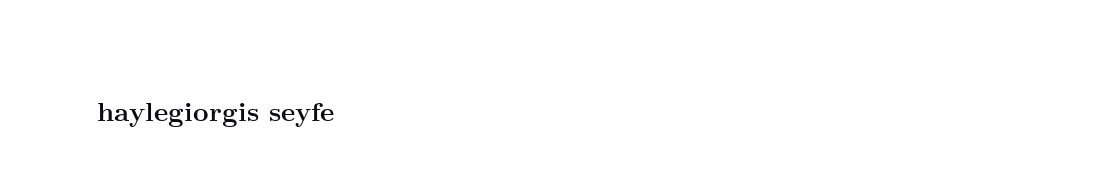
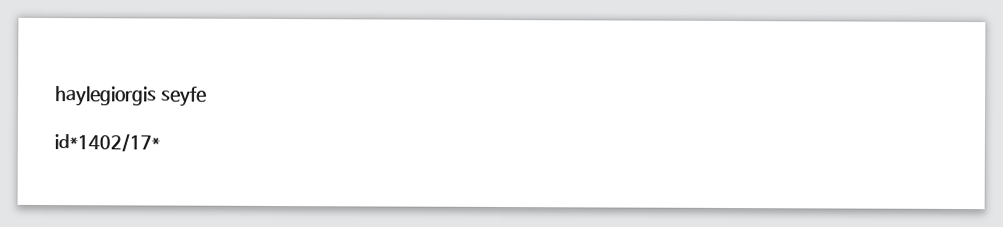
(334, 115) none -> [54,133,160,152] // id*1402/17*

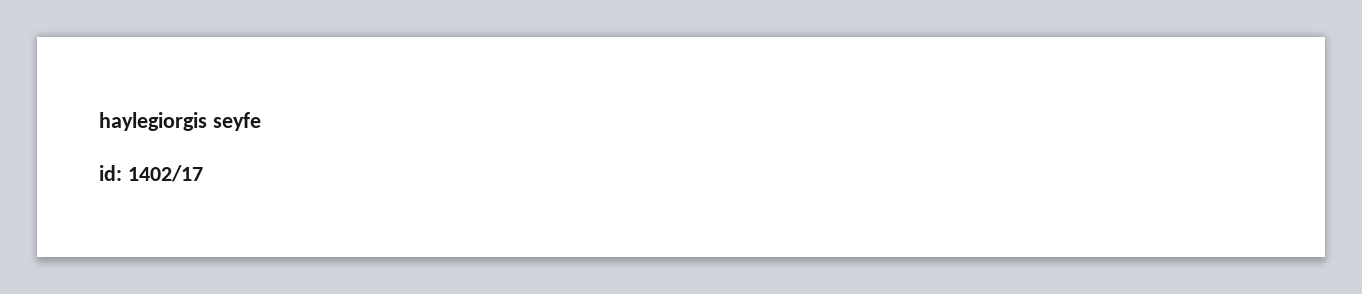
[54,133,160,152] id*1402/17* -> [99,165,203,182] id: 1402/17

